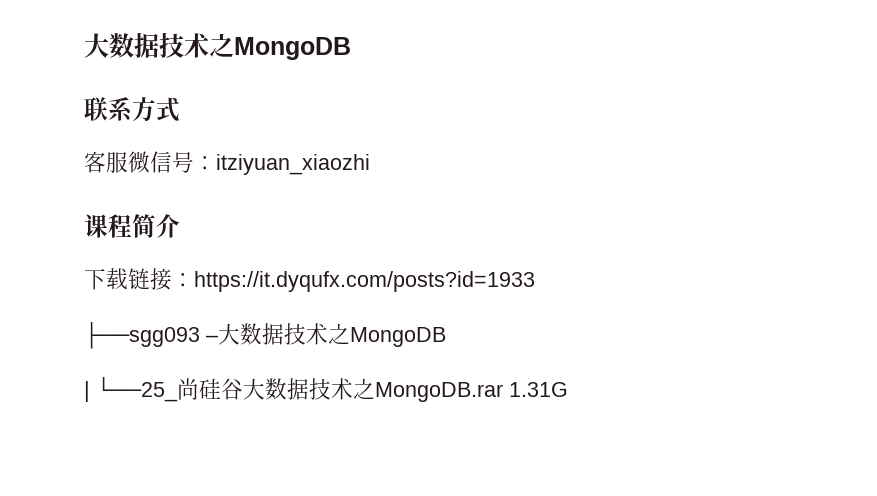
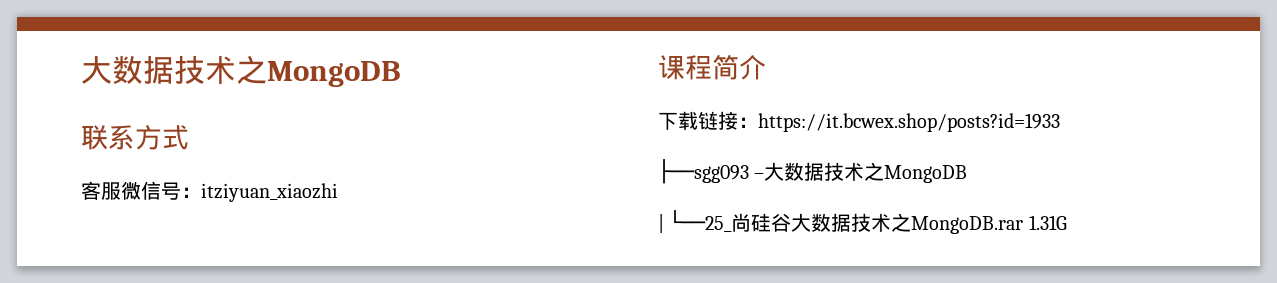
[194,271,535,292] https://it.dyqufx.com/posts?id=1933 -> [758,113,1060,132] https://it.bcwex.shop/posts?id=1933

